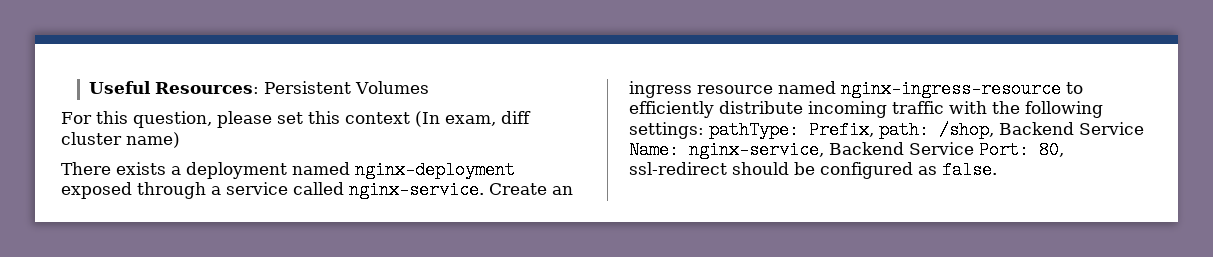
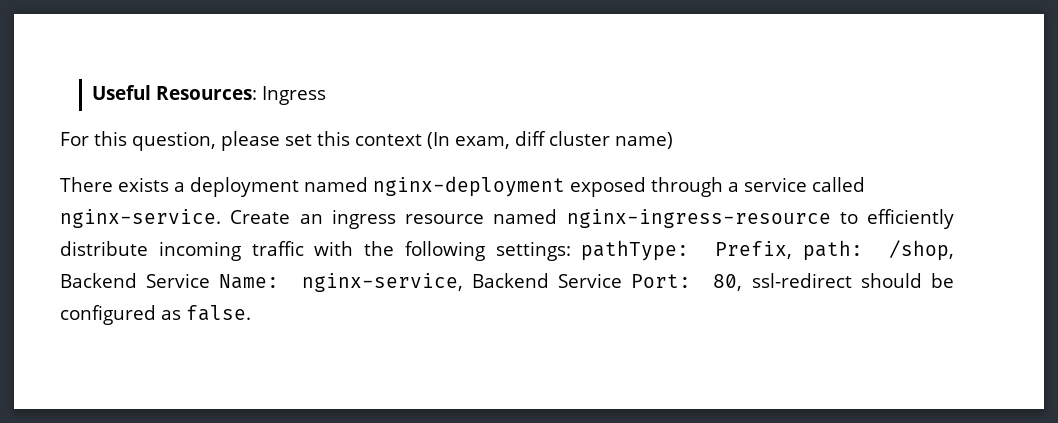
[263,81,429,94] Persistent Volumes -> [262,86,327,105] Ingress

